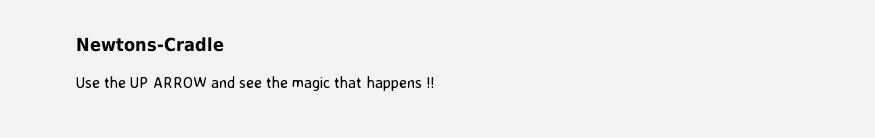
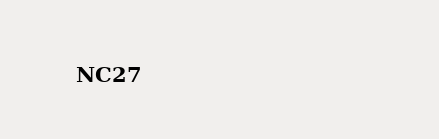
[76,37,224,52] [76,76,434,91] Newtons-Cradle // Use the UP ARROW and see the magic that happens !! -> [76,67,142,82] NC27

